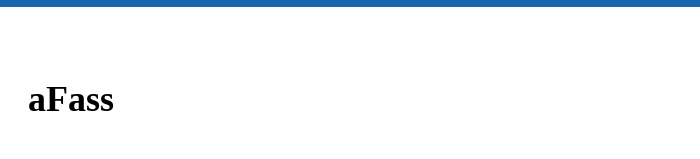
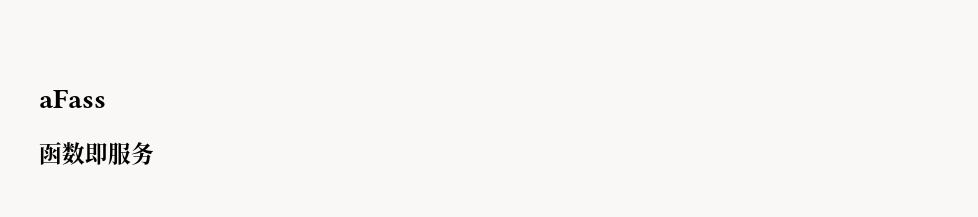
(114, 99) none -> [39,142,154,165] // 函数即服务

